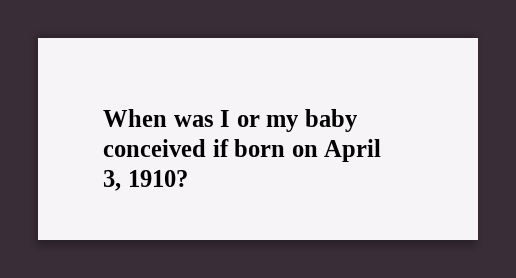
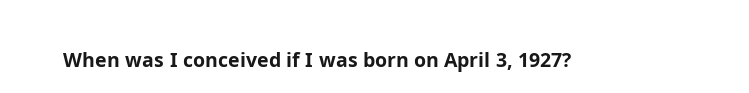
[236,109,359,132] [103,139,229,157] or my baby conceived if -> [182,52,358,67] conceived if I was
[127,170,188,187] 1910? -> [517,53,571,67] 1927?

